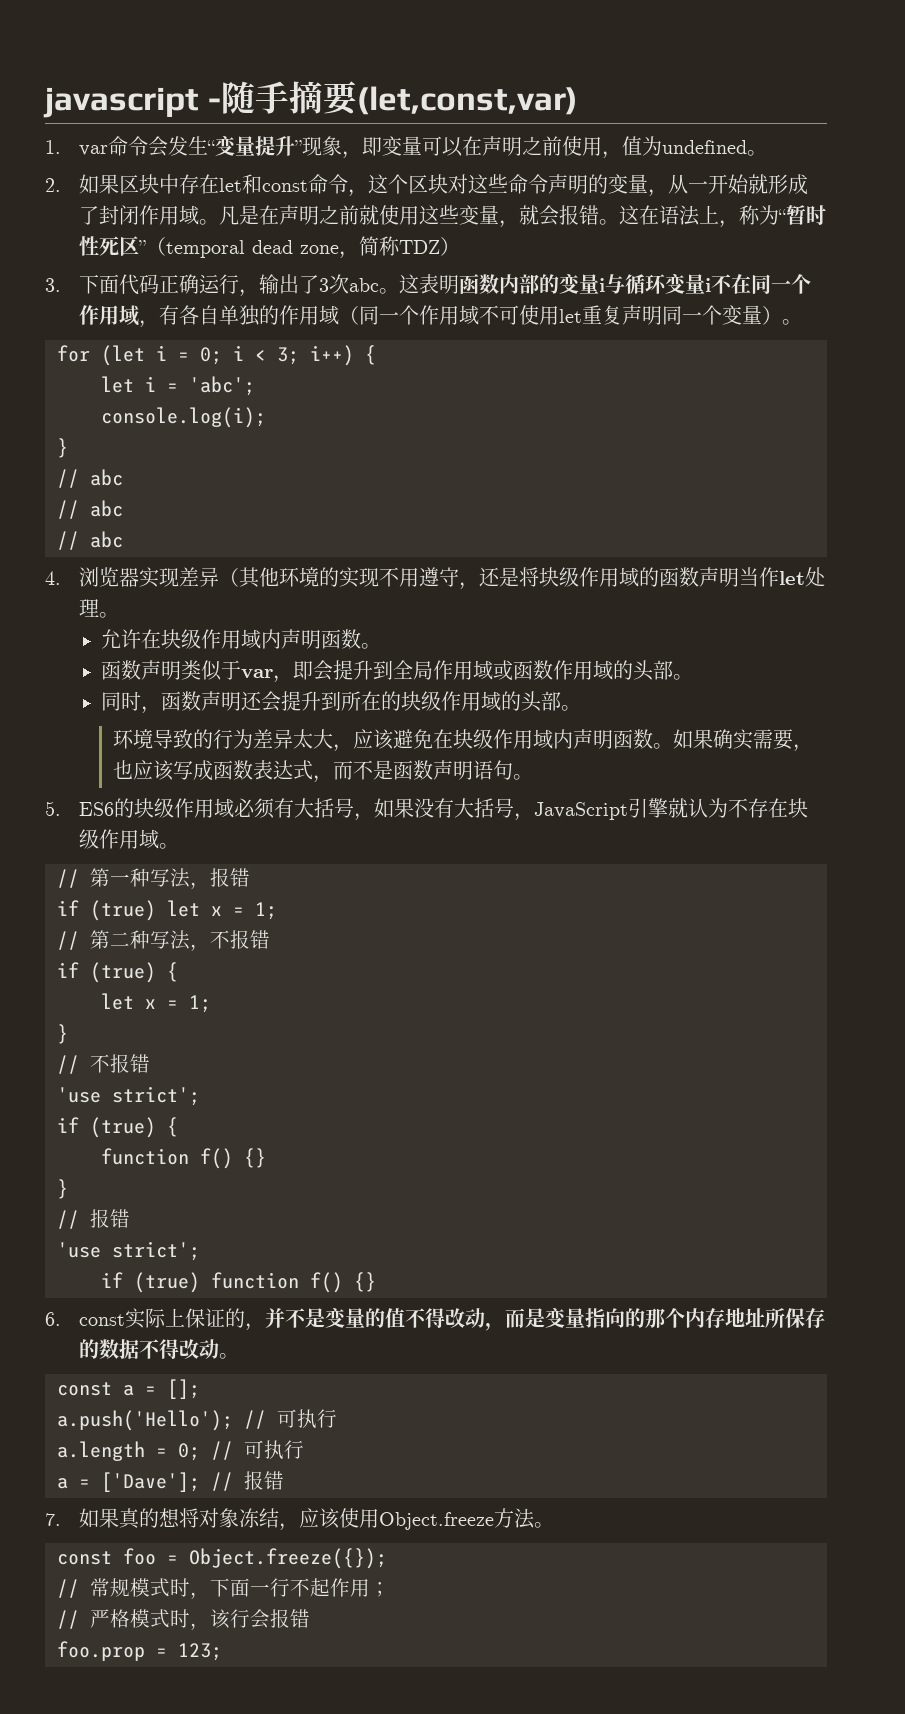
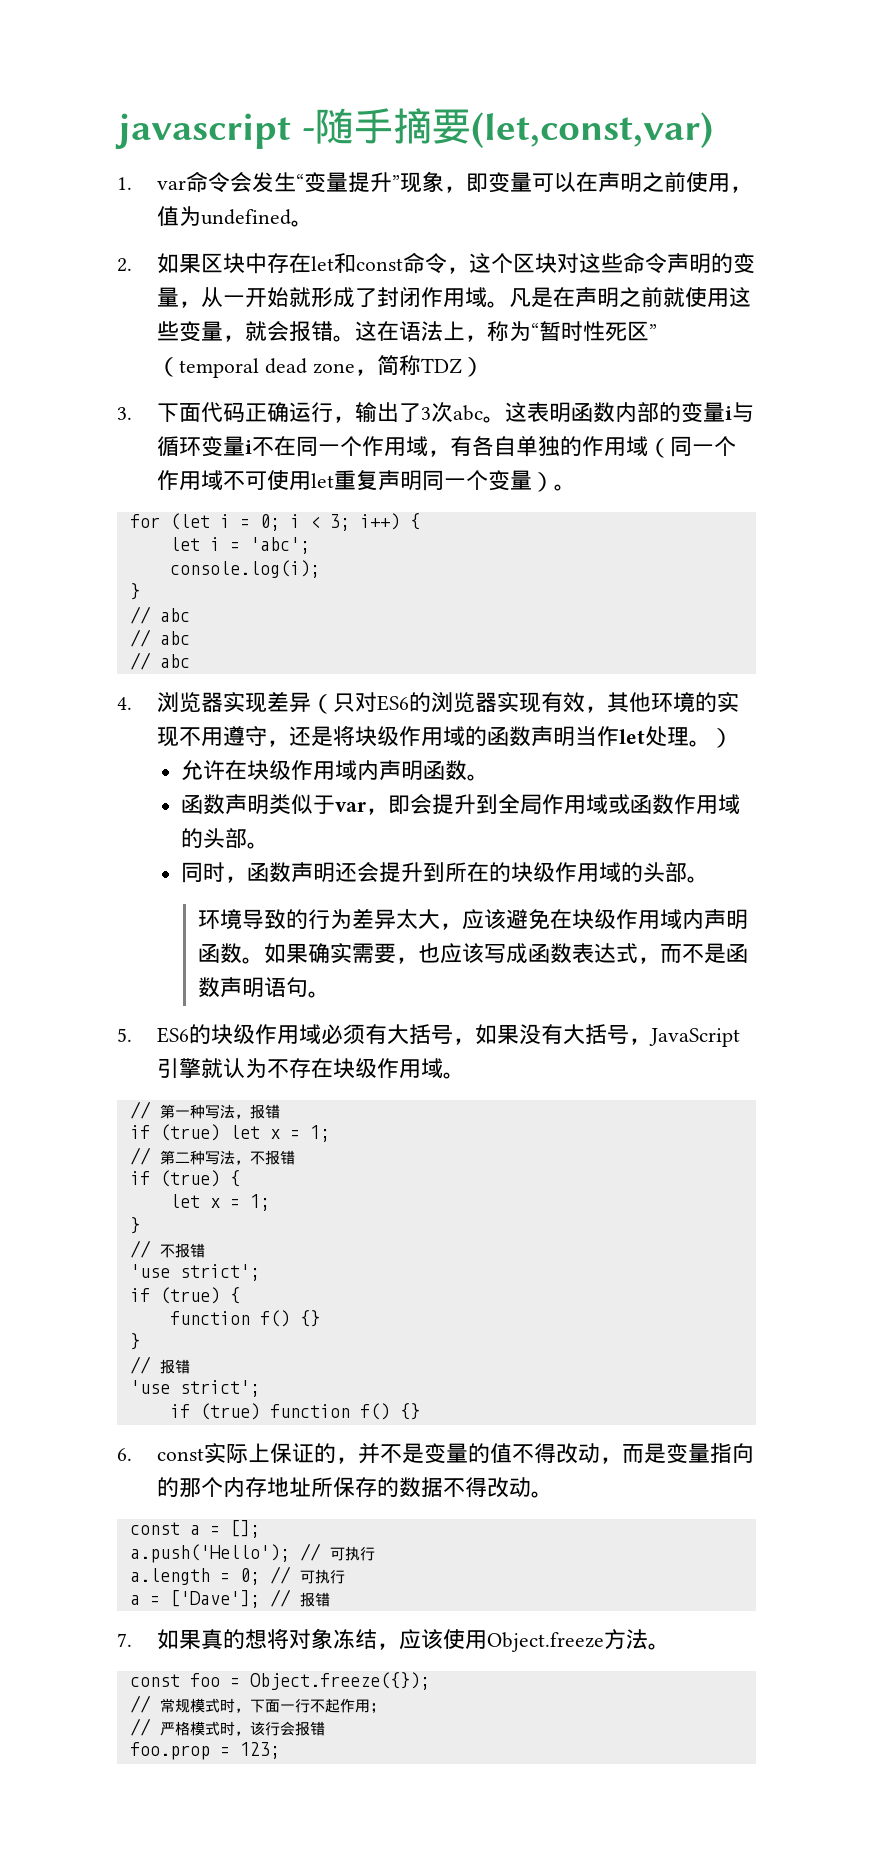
(240, 577) none -> [333,692,608,713] 只对ES6的浏览器实现有效，
(120, 615) none -> [711,728,734,748] ）

